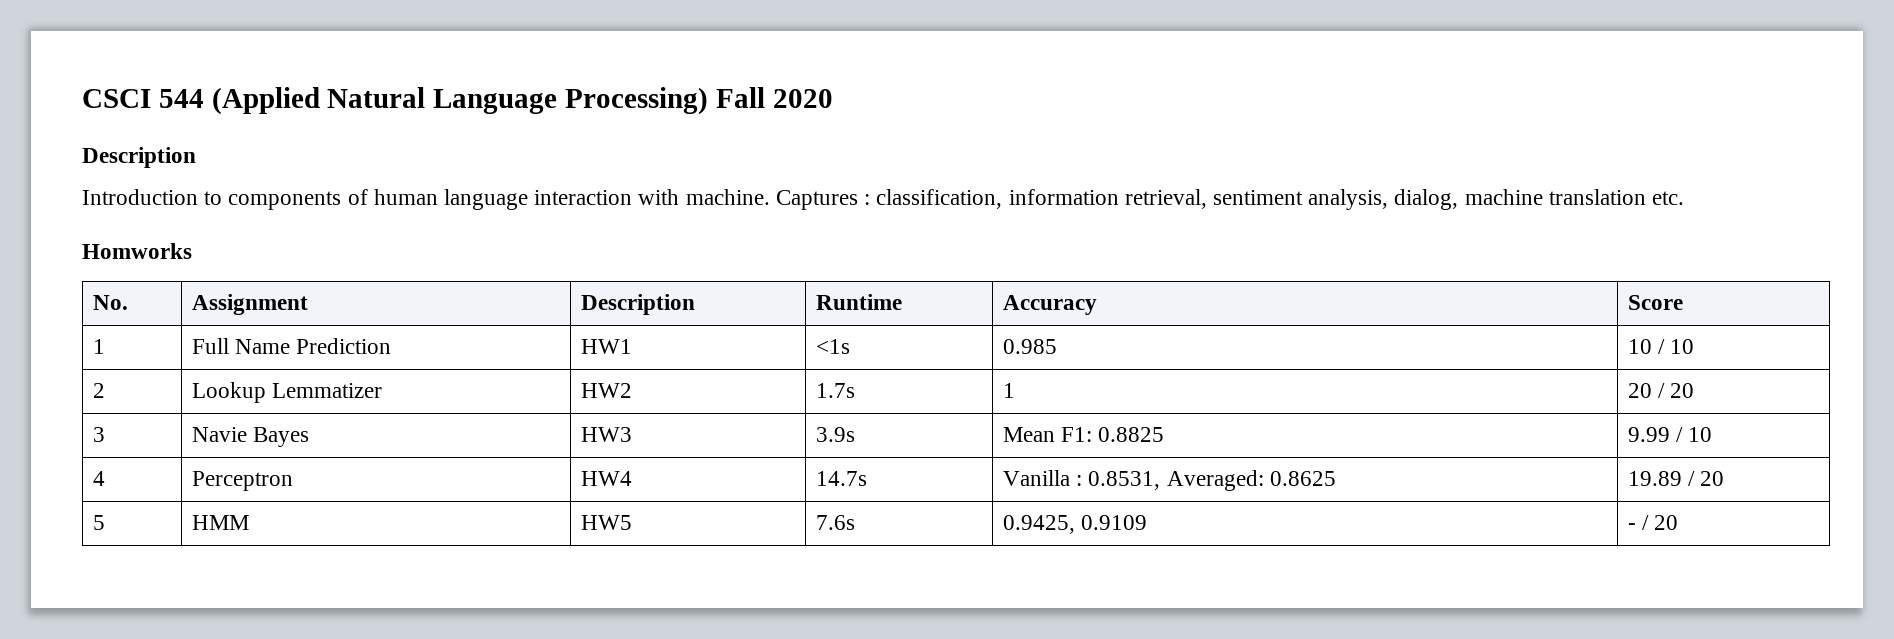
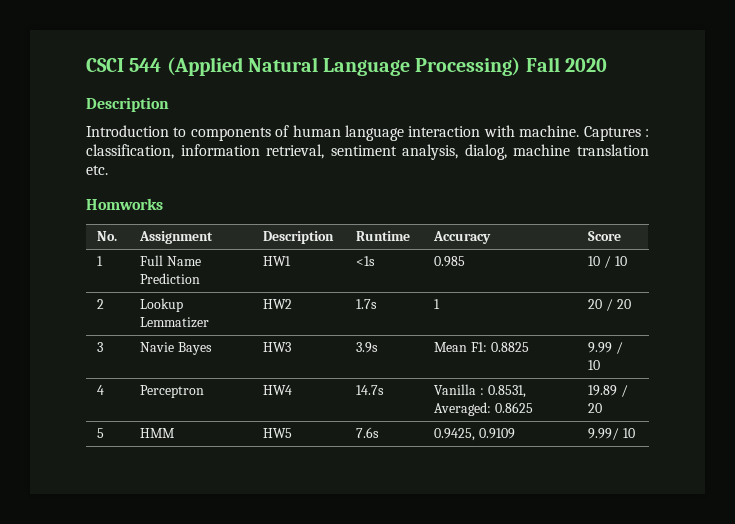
[1627,515,1679,530] - / 20 -> [588,428,636,440] 9.99/ 10

